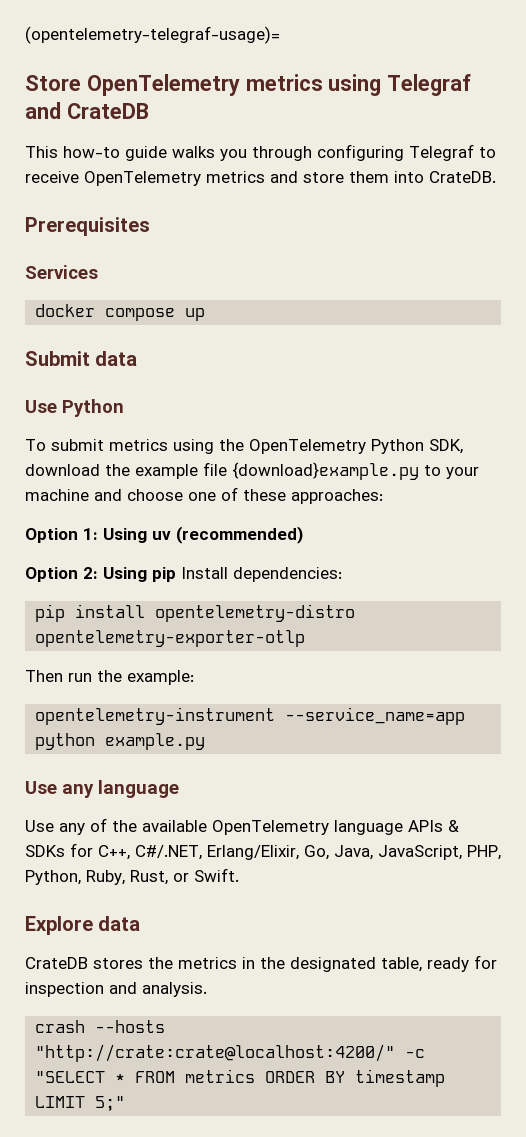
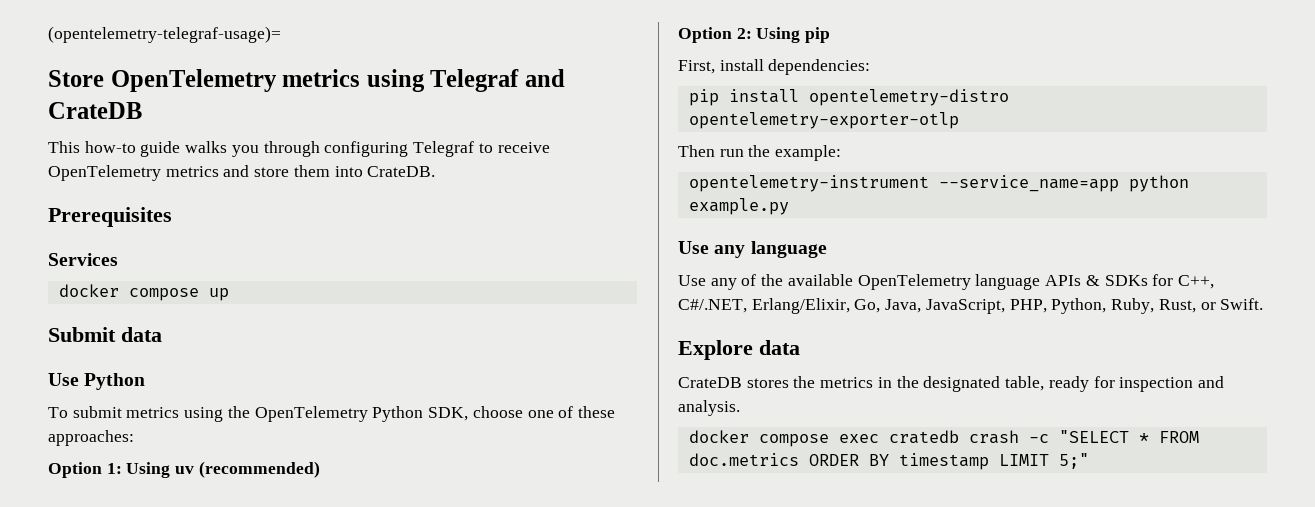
[25,462,479,480] [25,489,122,501] download the example file {download}example.py to your machine and -> (469, 414) none
[181,567,228,579] Install -> [678,59,764,74] // First, install
[35,1020,166,1033] [35,1044,396,1062] crash --hosts "http://crate:crate@localhost:4200/" -> [688,430,1019,447] docker compose exec cratedb crash
[185,1069,256,1083] metrics -> [688,453,799,466] doc.metrics

